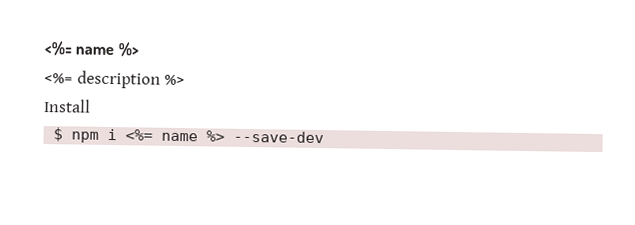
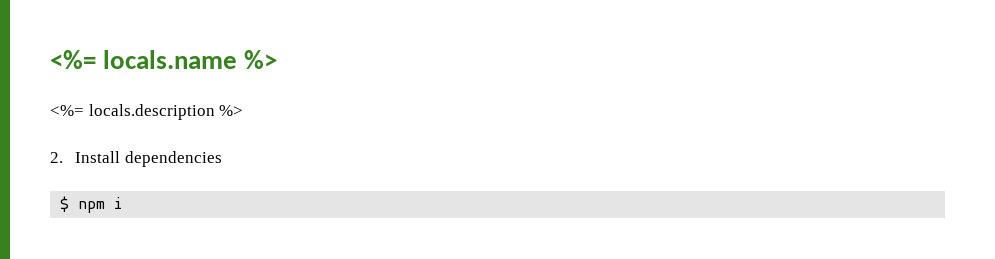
[44,41,115,56] <%= name -> [50,50,238,69] <%= locals.name
[76,70,186,89] description %> // -> [88,104,244,120] [50,152,63,163] locals.description %> // 2.
(91, 106) none -> [124,151,222,167] dependencies
[125,129,325,144] <%= name %> --save-dev -> (123, 203) none

